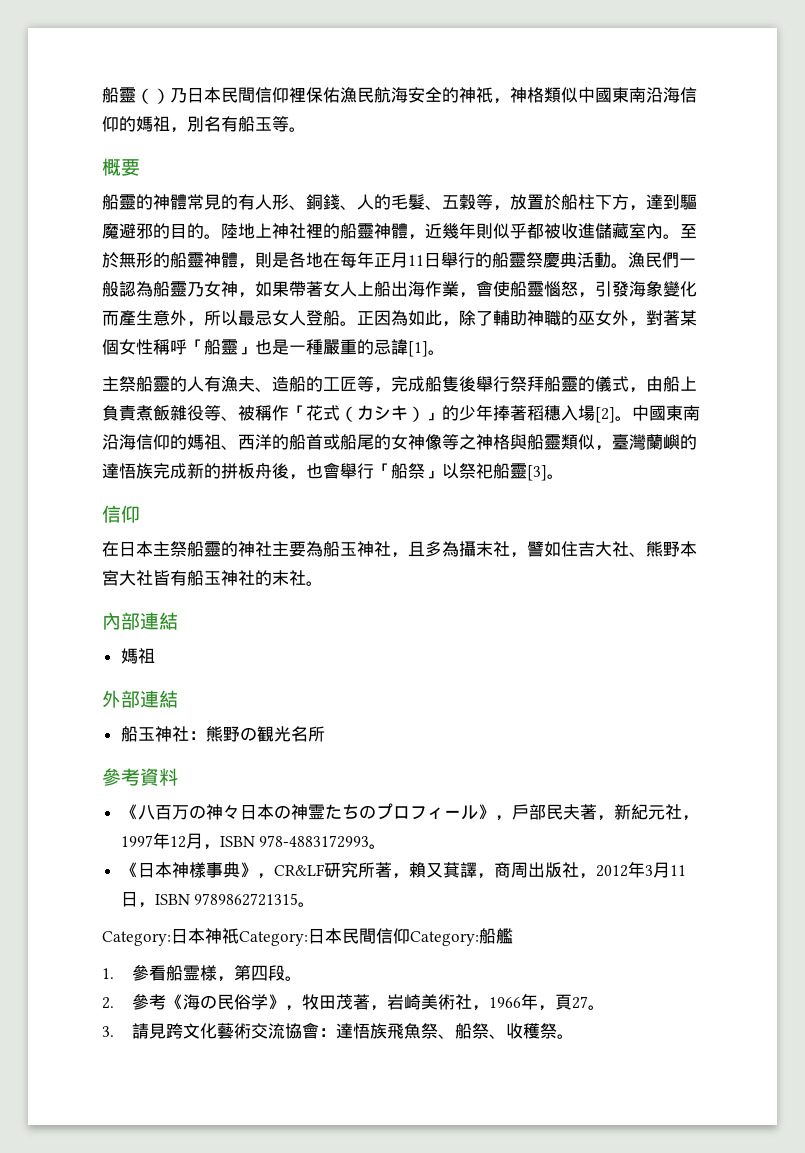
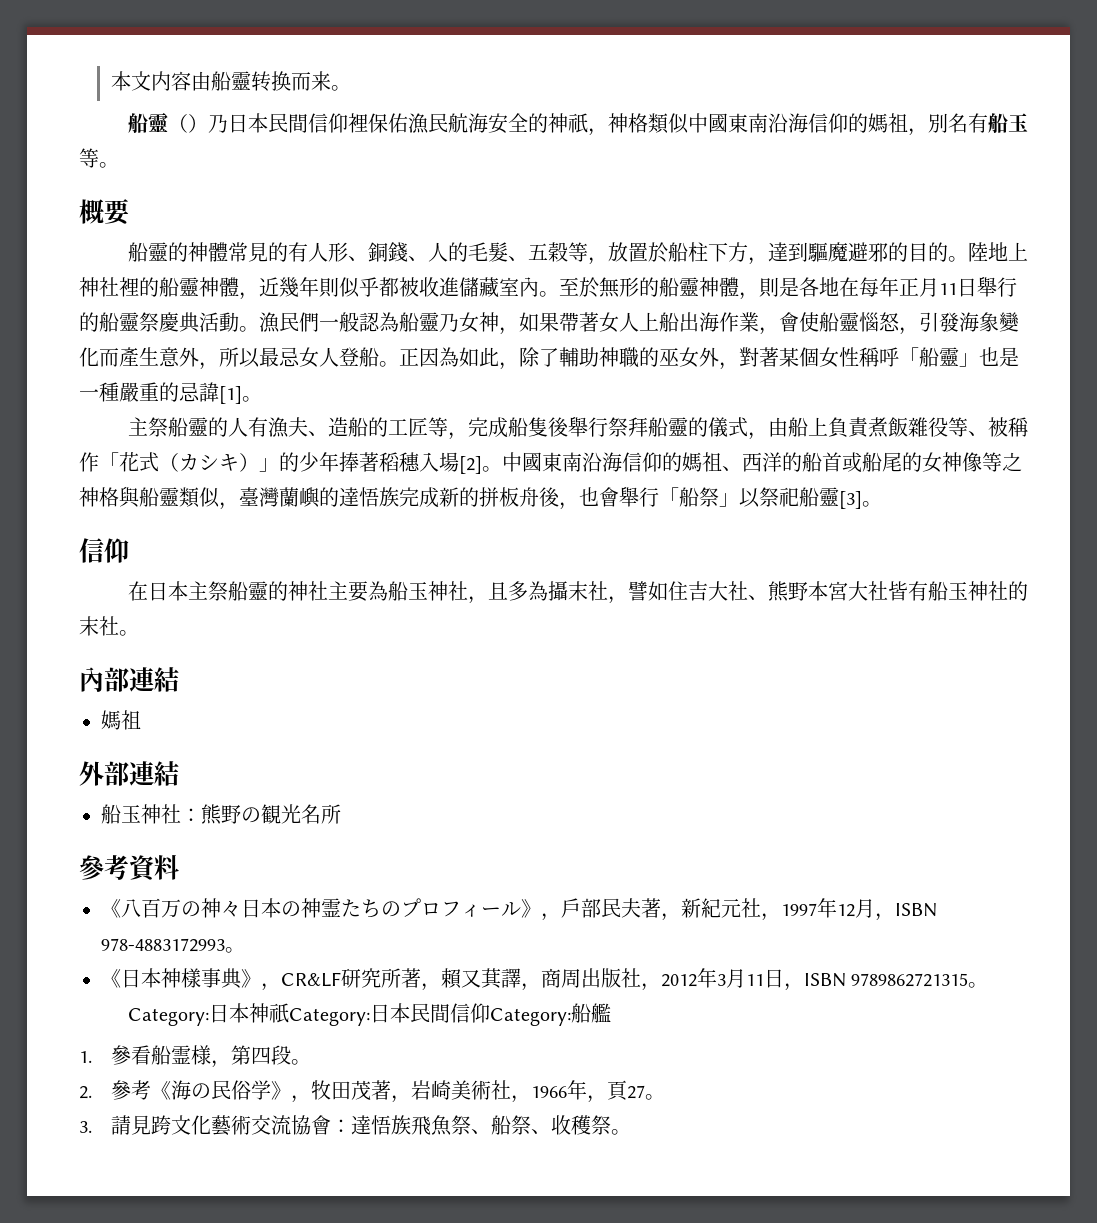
(102, 95) none -> [110,71,351,92] 本文内容由船靈转换而来。 //

